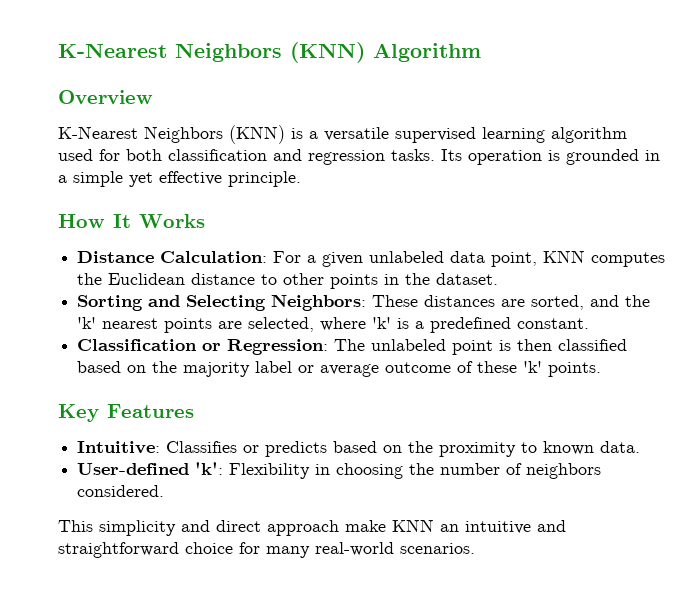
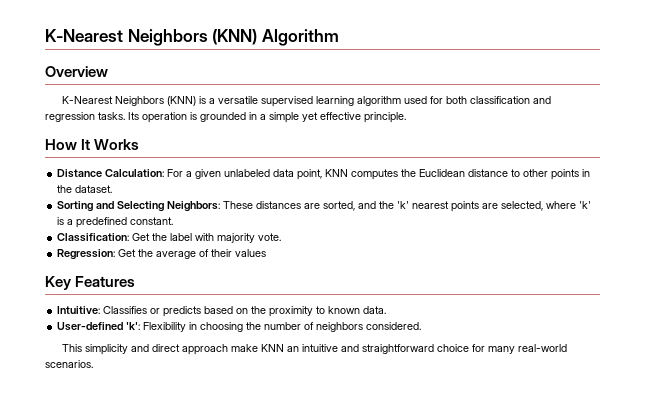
[77,339,628,355] [77,361,602,377] Classification or Regression: The unlabeled point is then classified based on the majority label or average outcome of these 'k' points. -> [57,233,282,243] [57,249,267,260] Classification: Get the label with majority vote. // Regression: Get the average of their values

